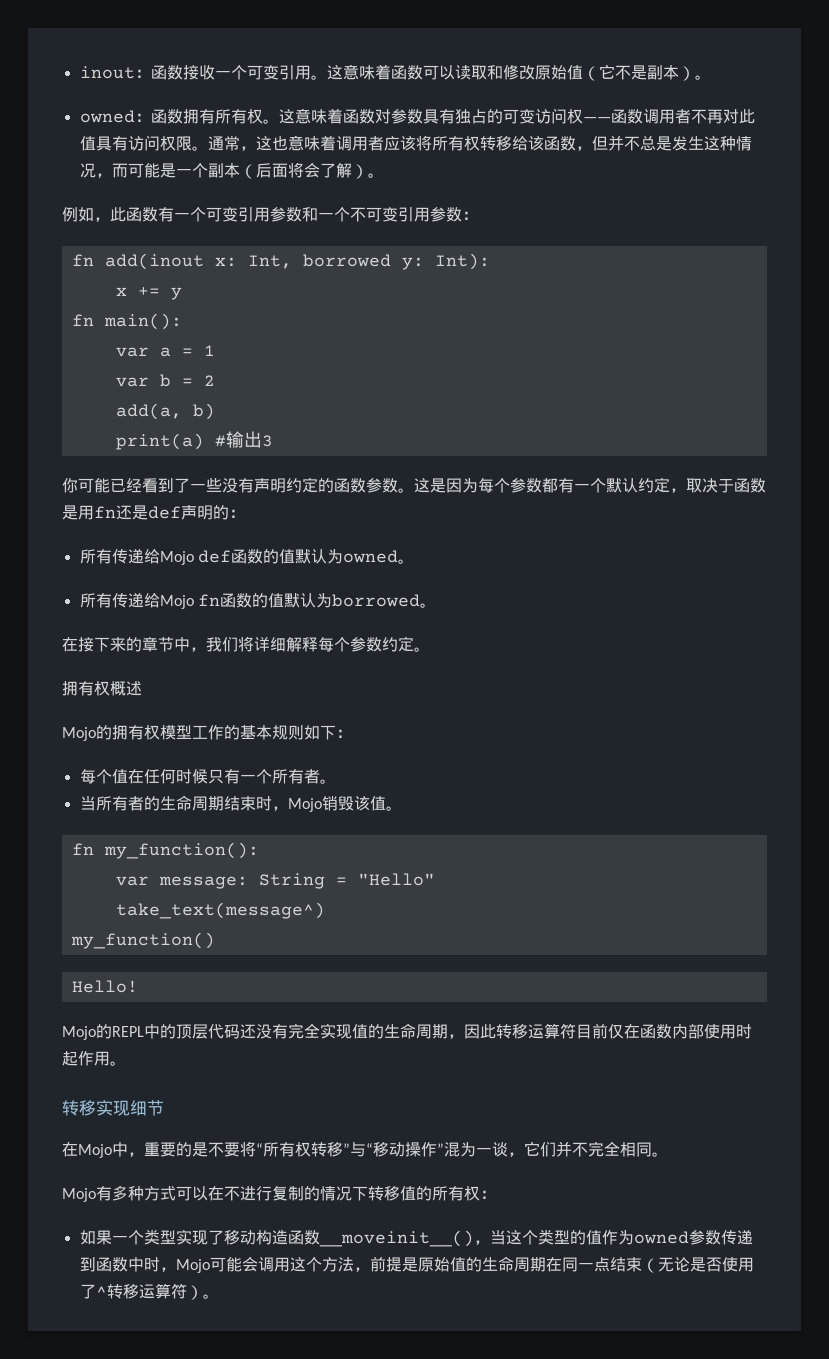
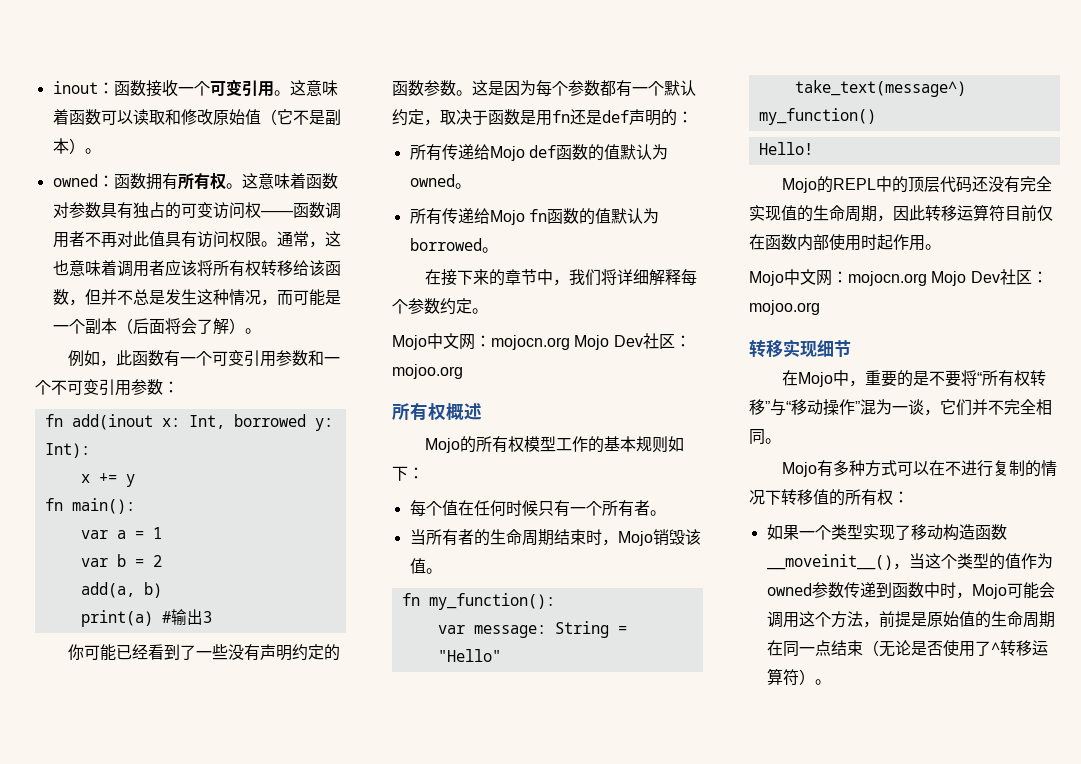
[62,681,78,696] 拥 -> [392,333,691,350] [392,364,463,379] [392,403,410,420] Mojo中文网：mojocn.org Mojo Dev社区：mojoo.org // 所
[112,725,128,740] 拥 -> [475,436,492,452] 所
(126, 1063) none -> [749,269,1048,286] [749,300,820,315] // Mojo中文网：mojocn.org Mojo Dev社区：mojoo.org

